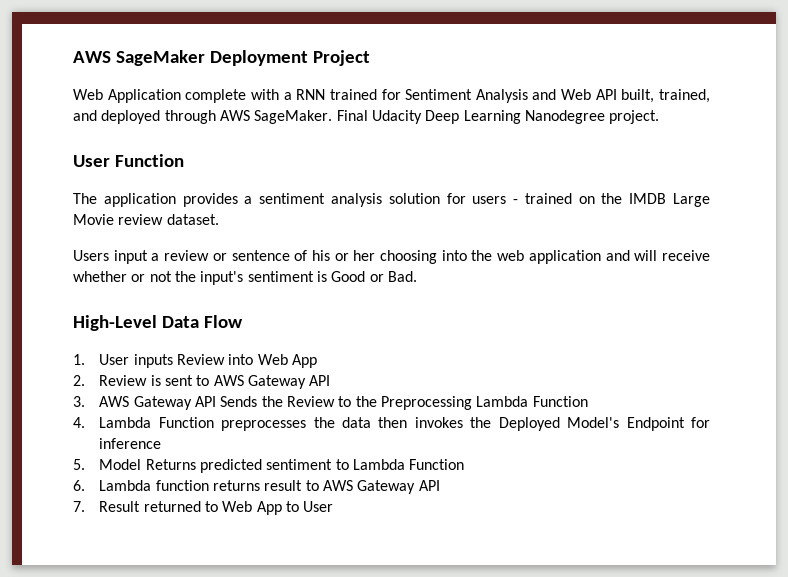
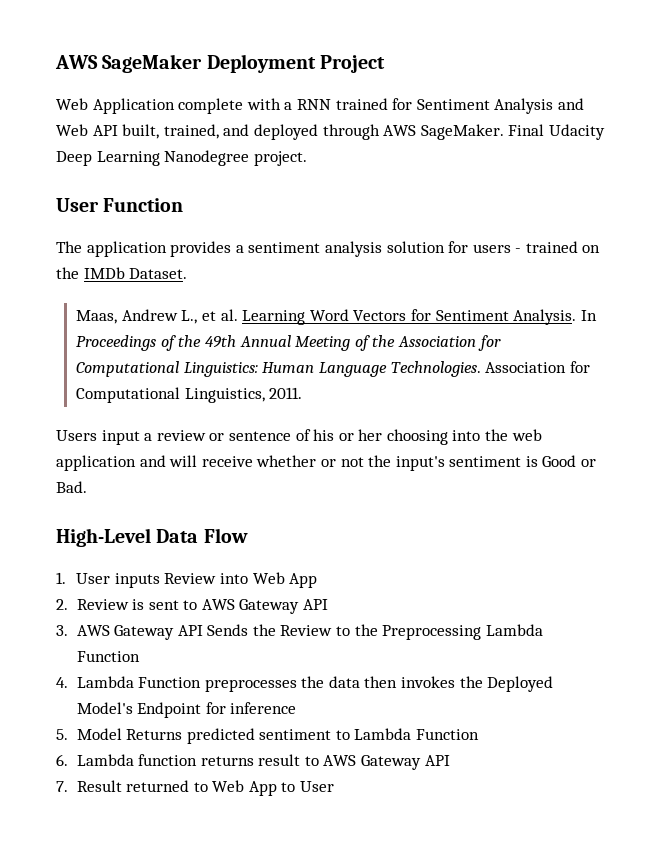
[629,193,711,207] [73,214,219,225] IMDB Large Movie review dataset. -> [83,267,188,279] [76,309,597,325] [76,335,501,351] [76,361,590,377] [76,387,303,403] IMDb Dataset. // Maas, Andrew L., et al. Learning Word Vectors for Sentiment Analysis. In Proceedings of the 49th Annual Meeting of the Association for Computational Linguistics: Human Language Technologies. Association for Computational Linguistics, 2011.

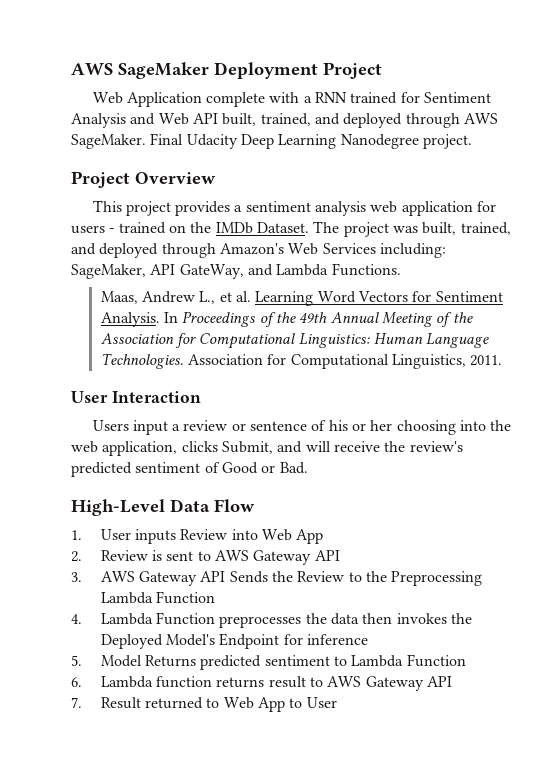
[56,198,184,212] [56,241,167,257] User Function // The application -> [71,171,216,188] [92,200,171,216] Project Overview // This project
[386,241,445,253] solution -> [370,201,473,216] web application
(188, 273) none -> [313,221,511,237] [71,243,446,258] [71,263,401,279] The project was built, trained, and deployed through Amazon's Web Services including: SageMaker, API GateWay, and Lambda Functions.
(303, 393) none -> [71,391,201,403] // User Interaction
[56,455,538,471] application and will receive whether or not the input's sentiment is -> [102,441,463,456] [71,462,220,477] application, clicks Submit, and will receive the review's predicted sentiment of

